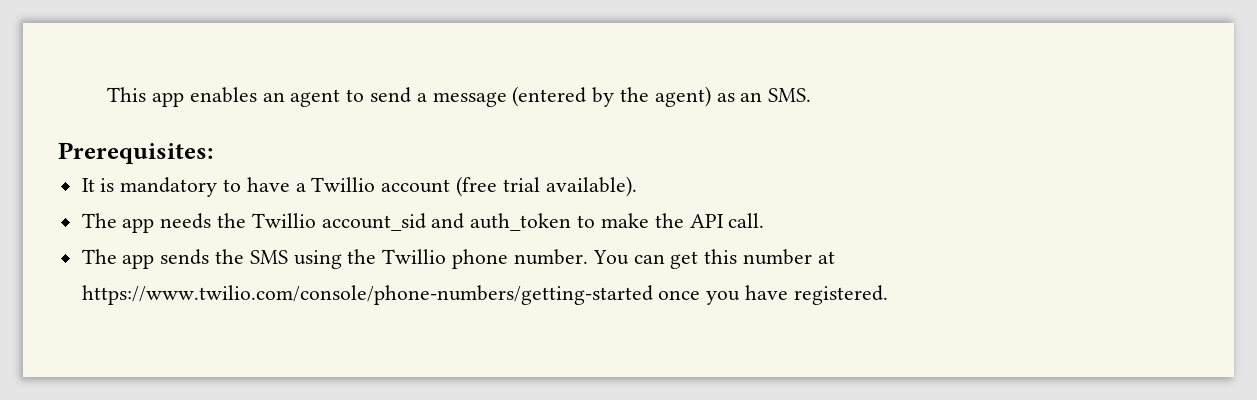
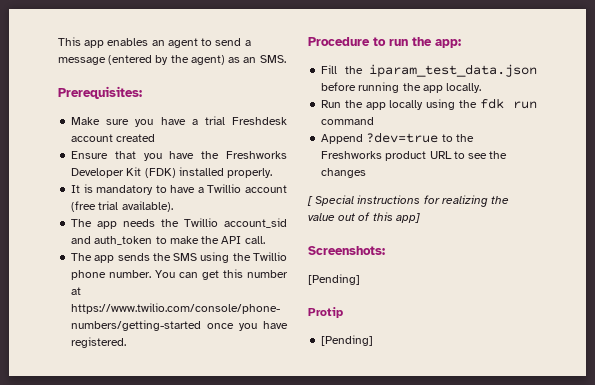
(213, 153) none -> [71,116,287,127] [71,134,156,142] [71,151,287,161] [71,167,273,178] // Make sure you have a trial Freshdesk account created // Ensure that you have the Freshworks Developer Kit (FDK) installed properly.
(888, 295) none -> [308,37,461,48] [321,64,537,77] [321,82,482,93] [321,98,537,110] [321,117,375,125] [321,132,474,144] [321,151,508,161] [321,168,367,178] [307,195,510,207] [308,212,420,223] [308,246,385,255] [308,274,360,285] [308,307,343,318] [321,335,374,346] // Procedure to run the app: // Fill the iparam_test_data.json before running the app locally. // Run the app locally using the fdk run command // Append ?dev=true to the Freshworks product URL to see the changes // [ Special instructions for realizing the value out of this app] // Screenshots: // [Pending] // Protip // [Pending]

